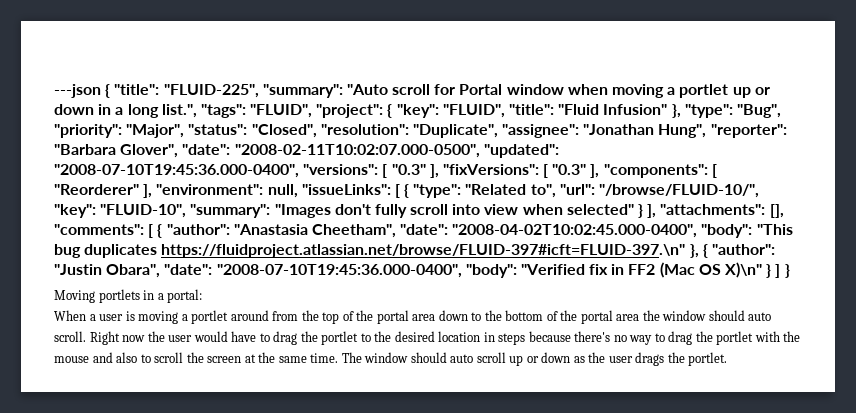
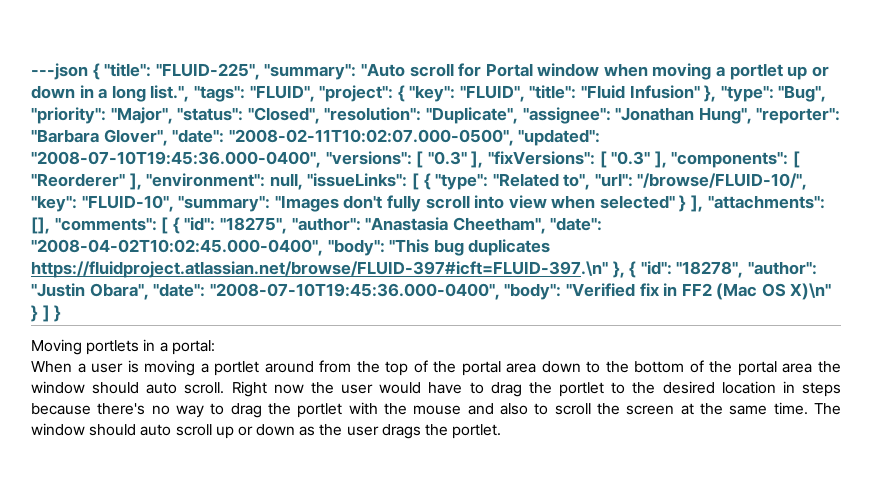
(163, 231) none -> [184,217,287,234] "id": "18275",
(708, 251) none -> [640,261,744,278] "id": "18278",

